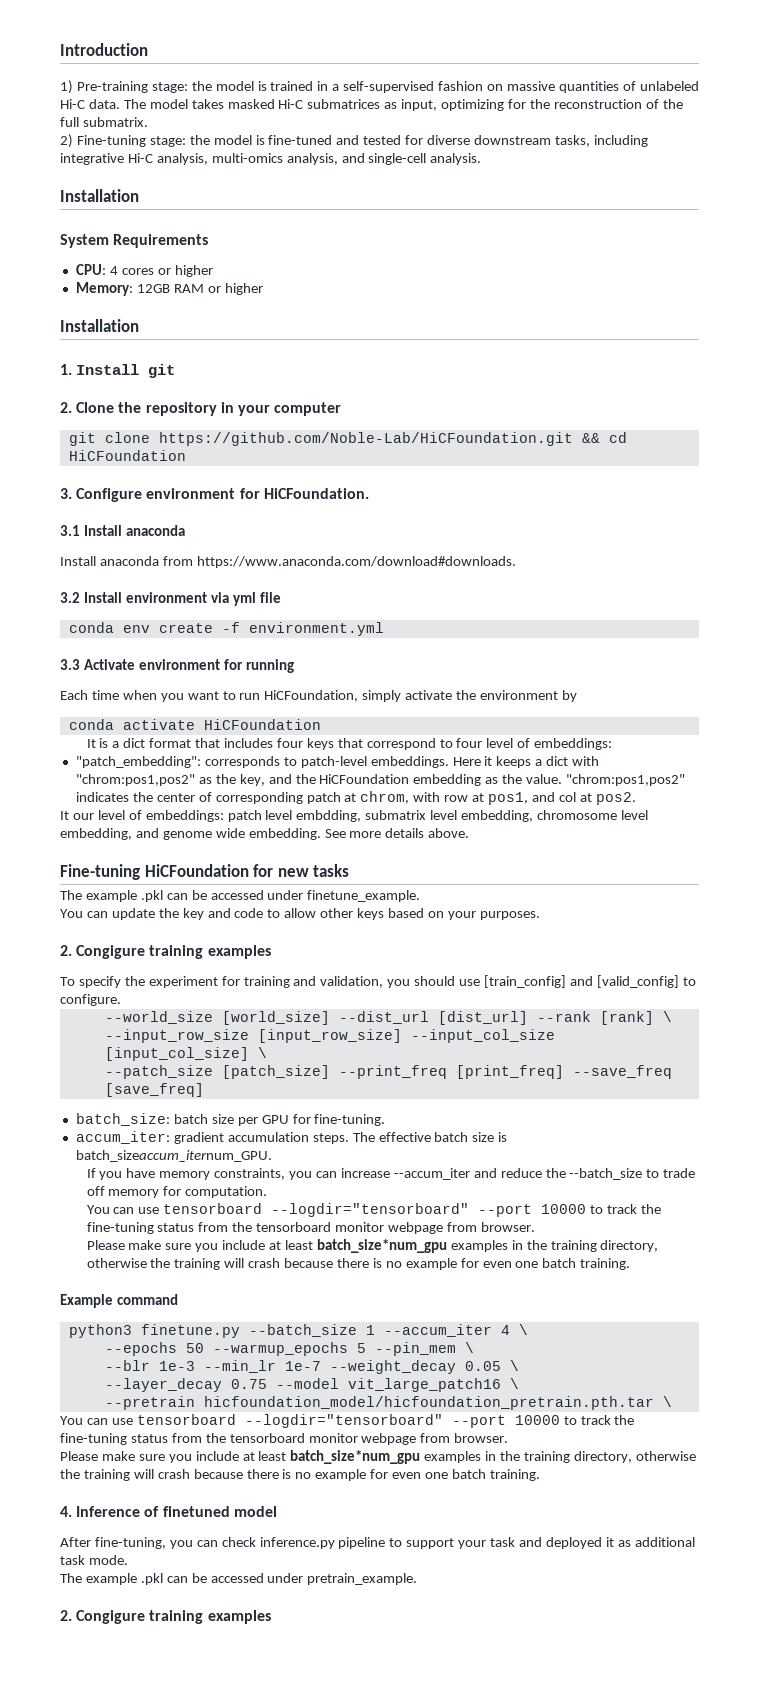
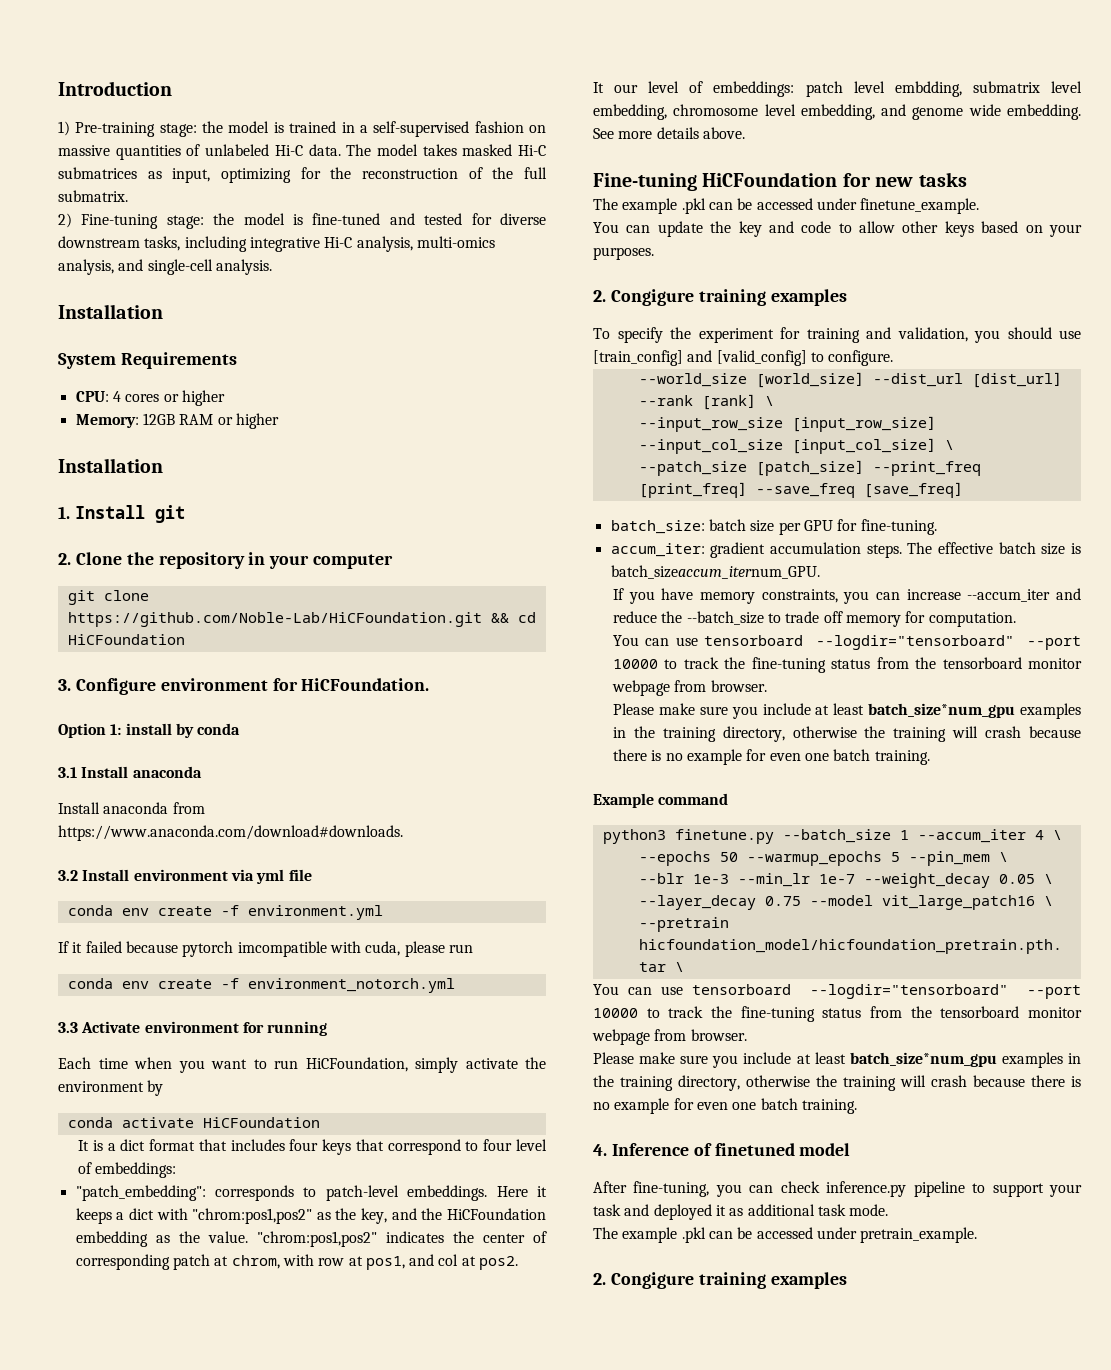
(369, 493) none -> [58,723,241,738] // Option 1: install by conda
(384, 629) none -> [58,941,473,957] [67,978,455,993] // If it failed because pytorch imcompatible with cuda, please run // conda env create -f environment_notorch.yml

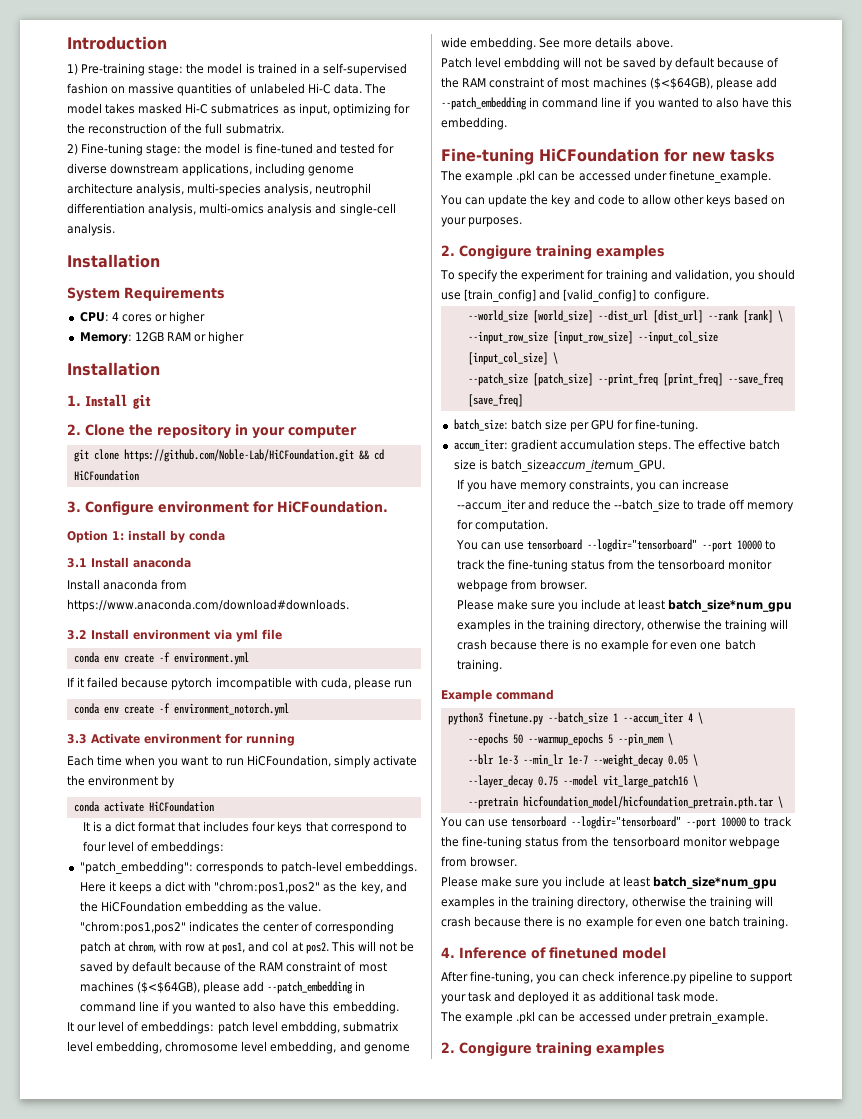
[144,236,353,252] tasks, including integrative Hi-C -> [182,163,355,176] [67,183,372,196] [67,203,145,214] applications, including genome architecture analysis, multi-species analysis, neutrophil differentiation
[58,259,114,275] analysis, -> [267,203,313,216] analysis
(519, 1263) none -> [330,941,415,952] [79,961,387,974] [79,981,366,994] [79,1001,399,1014] This will not be saved by default because of the RAM constraint of most machines ($<$64GB), please add --patch_embedding in command line if you wanted to also have this embedding.
(745, 133) none -> [441,57,780,70] [441,77,777,90] [441,97,793,110] [441,117,507,130] // Patch level embdding will not be saved by default because of the RAM constraint of most machines ($<$64GB), please add --patch_embedding in command line if you wanted to also have this embedding.

